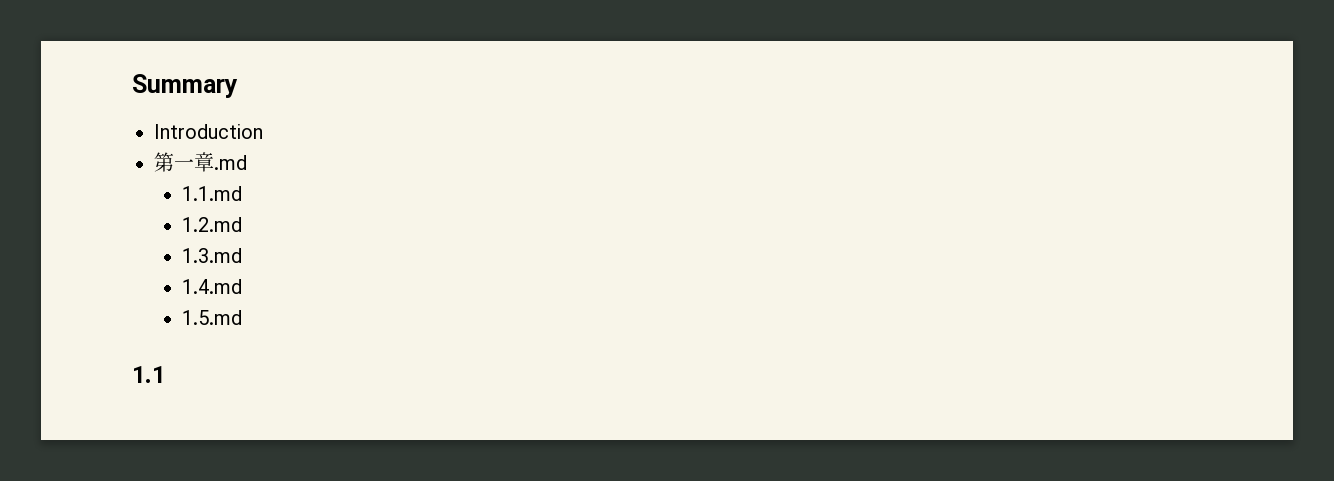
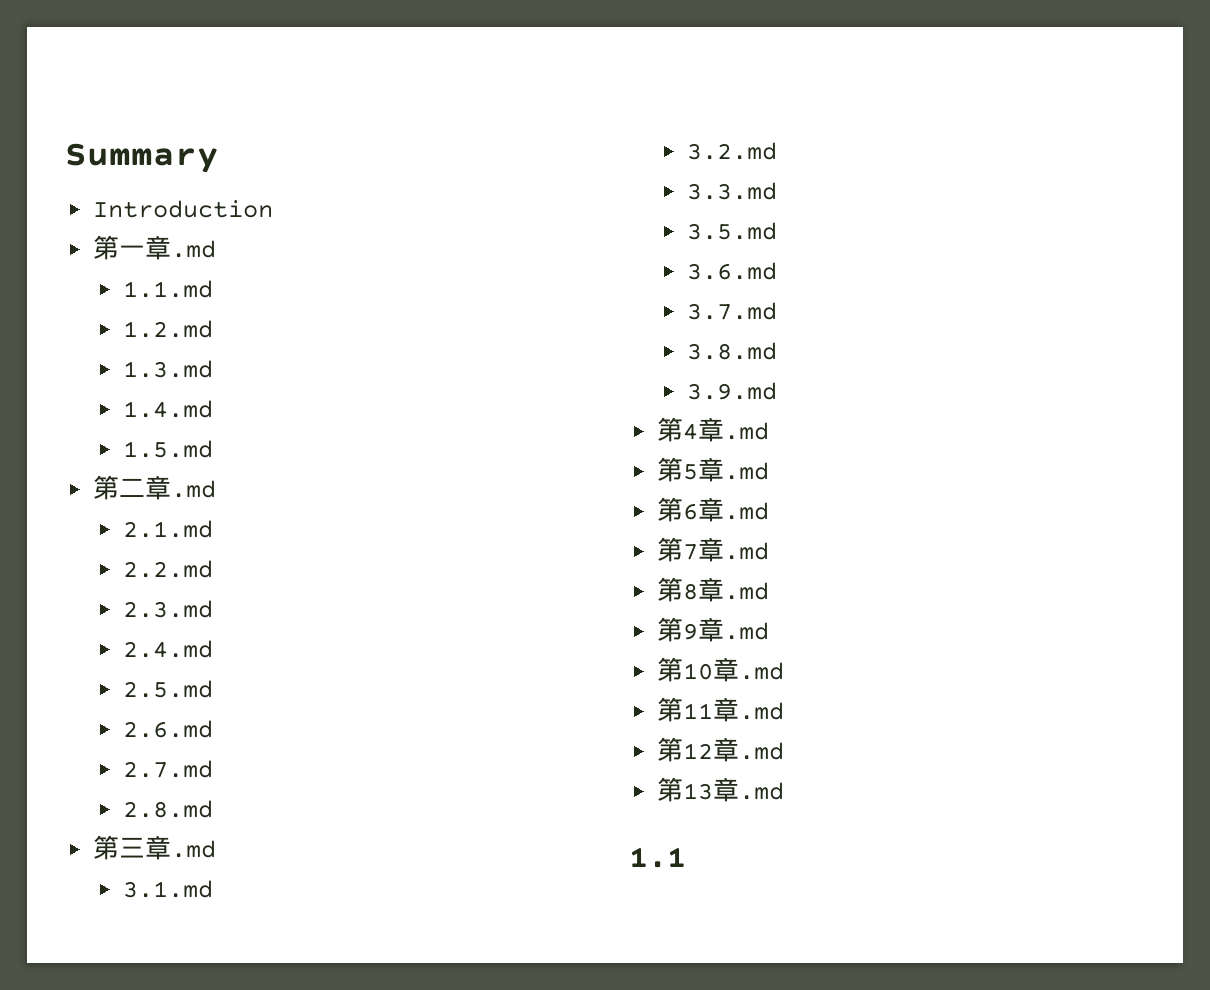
(243, 317) none -> [93,475,217,500] [122,520,213,538] [122,560,213,578] [122,600,213,618] [122,640,213,658] [122,680,213,698] [122,720,213,738] [122,760,213,778] [122,800,213,818] [93,835,217,860] [122,880,213,898] [686,142,777,160] [686,182,777,200] [686,222,777,240] [686,262,777,280] [686,302,777,320] [686,342,777,360] [686,382,777,400] [657,417,770,442] [657,457,770,482] [657,497,770,522] [657,537,770,562] [657,577,770,602] [657,617,770,642] [657,657,785,682] [657,697,785,722] [657,737,785,762] [657,777,785,802] // 第二章.md // 2.1.md // 2.2.md // 2.3.md // 2.4.md // 2.5.md // 2.6.md // 2.7.md // 2.8.md // 第三章.md // 3.1.md // 3.2.md // 3.3.md // 3.5.md // 3.6.md // 3.7.md // 3.8.md // 3.9.md // 第4章.md // 第5章.md // 第6章.md // 第7章.md // 第8章.md // 第9章.md // 第10章.md // 第11章.md // 第12章.md // 第13章.md

